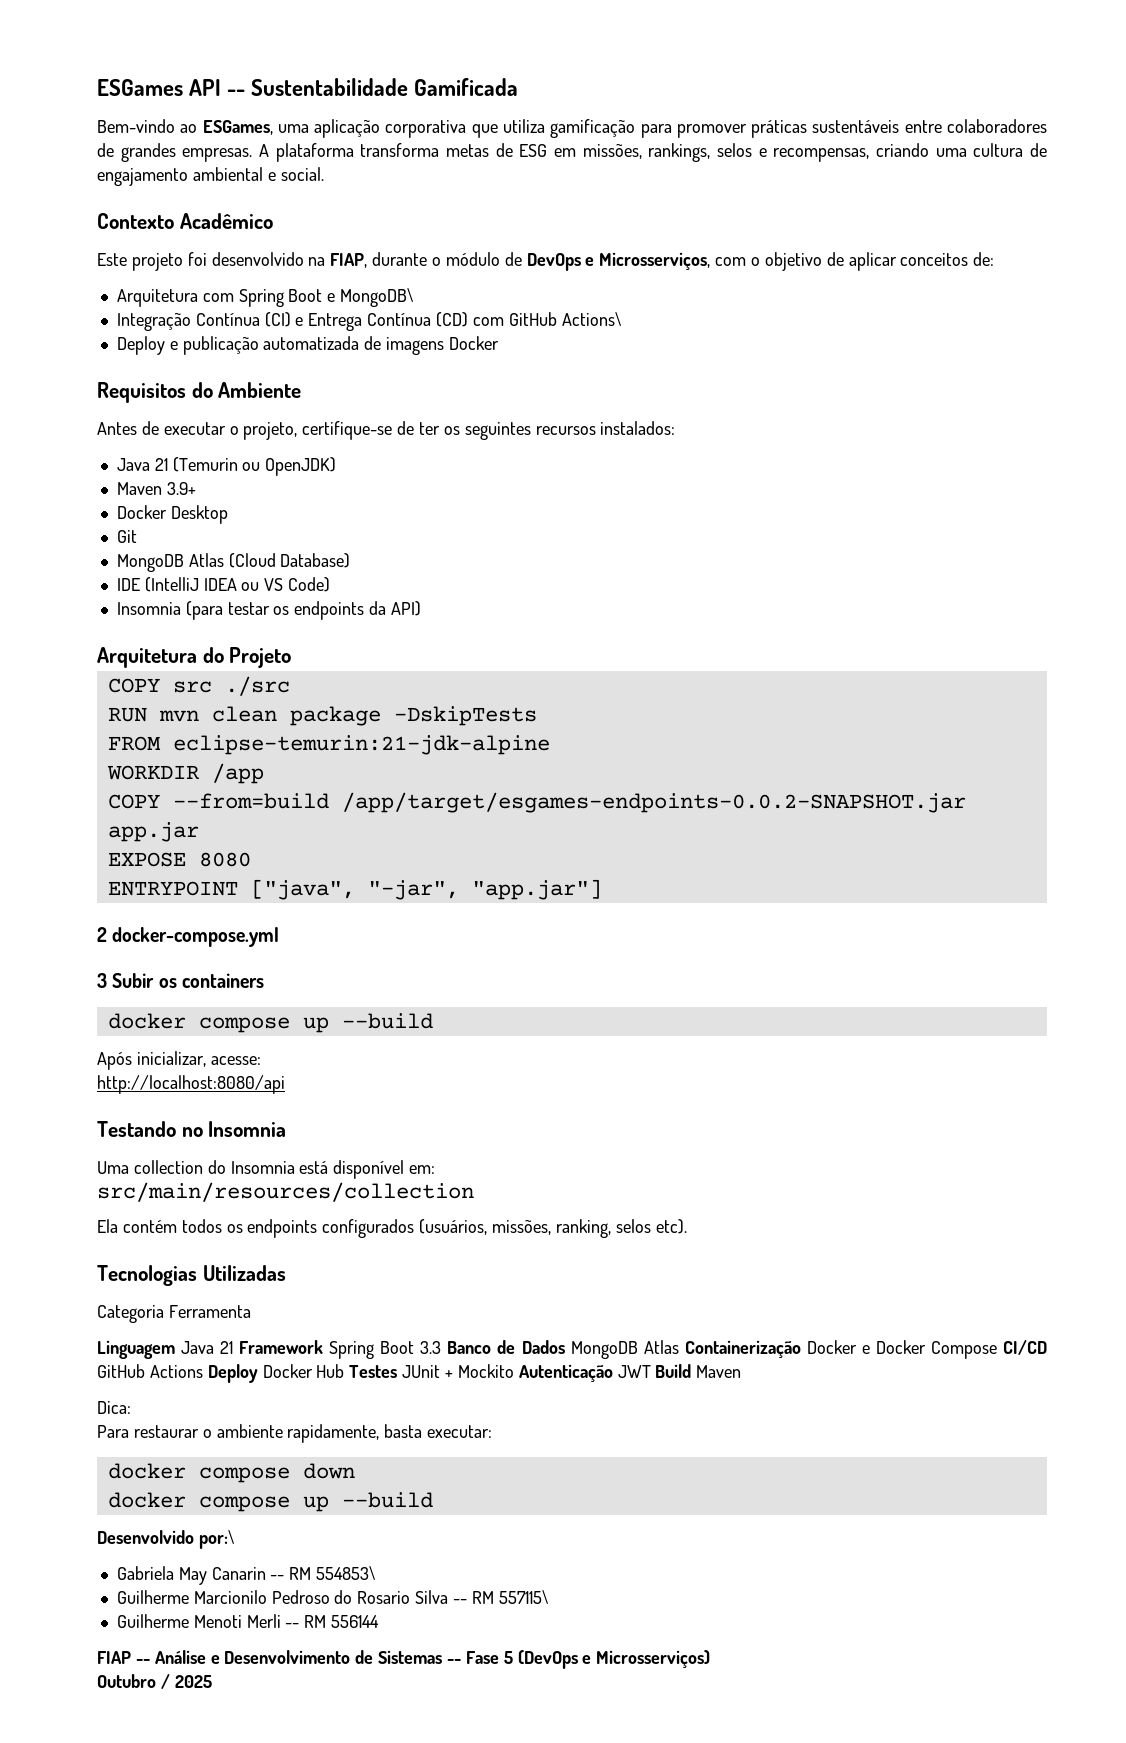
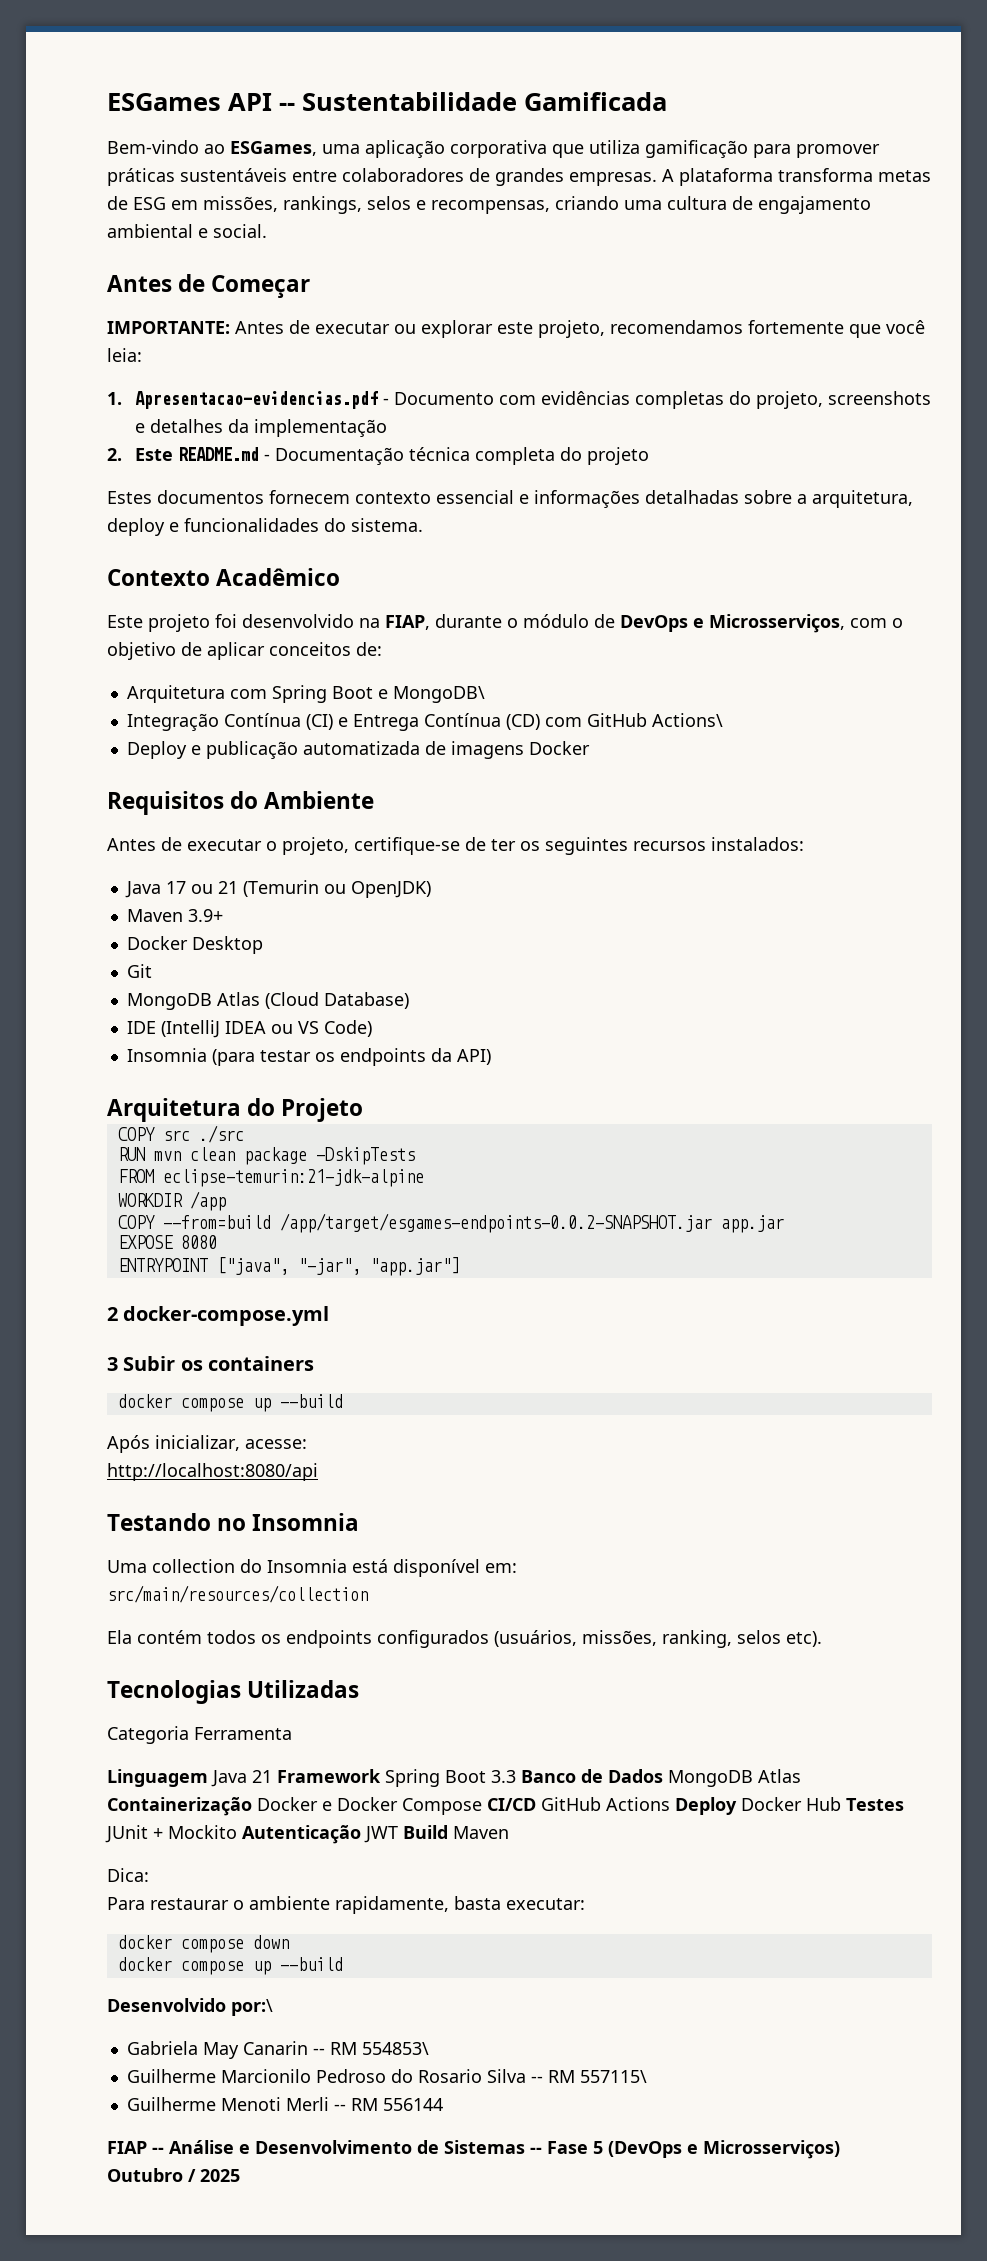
(324, 174) none -> [107,274,311,298] [107,320,925,338] [107,348,142,362] [107,391,932,409] [135,419,388,437] [107,447,650,465] [107,490,913,508] [107,518,423,536] // Antes de Começar // IMPORTANTE: Antes de executar ou explorar este projeto, recomendamos fortemente que você leia: // 1. Apresentacao-evidencias.pdf - Documento com evidências completas do projeto, screenshots e detalhes da implementação // 2. Este README.md - Documentação técnica completa do projeto // Estes documentos fornecem contexto essencial e informações detalhadas sobre a arquitetura, deploy e funcionalidades do sistema.
(150, 464) none -> [165,881,213,894] 17 ou

